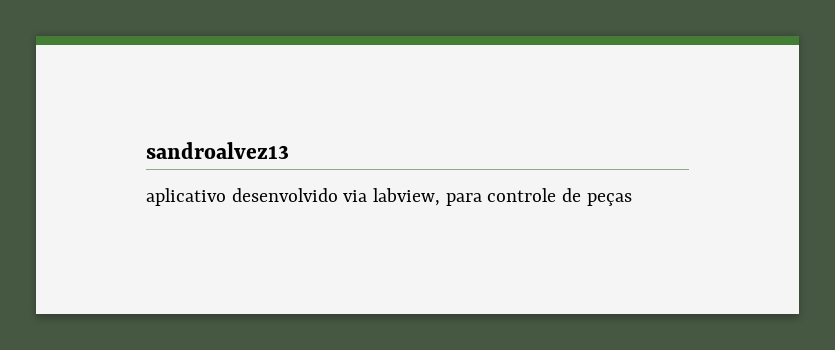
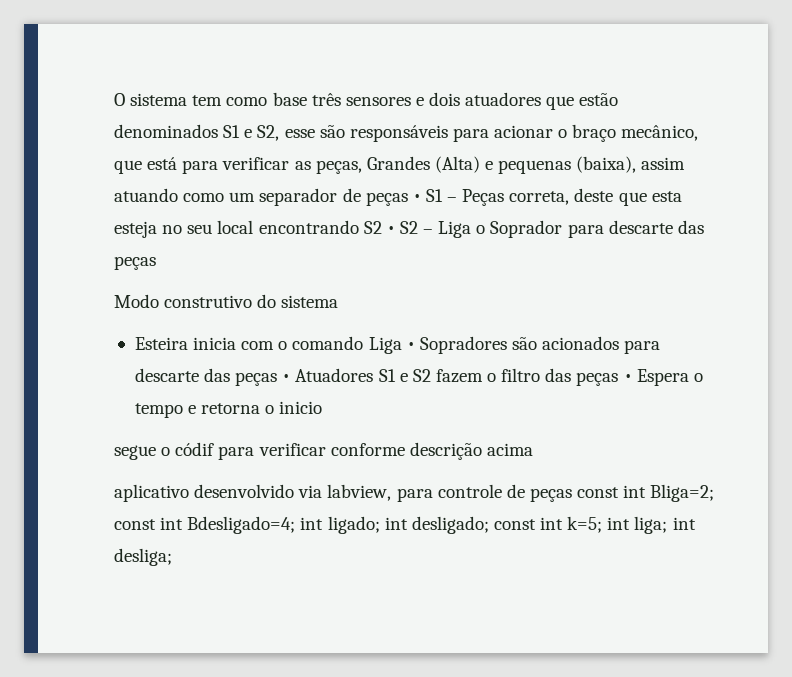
[146,142,289,159] sandroalvez13 -> [114,92,619,110] [114,124,699,142] [114,156,686,174] [114,188,682,206] [114,220,704,238] [114,256,156,270] [114,294,339,308] [134,336,661,354] [134,368,703,386] [134,401,323,418] [114,442,533,460] O sistema tem como base três sensores e dois atuadores que estão denominados S1 e S2, esse são responsáveis para acionar o braço mecânico, que está para verificar as peças, Grandes (Alta) e pequenas (baixa), assim atuando como um separador de peças • S1 – Peças correta, deste que esta esteja no seu local encontrando S2 • S2 – Liga o Soprador para descarte das peças // Modo construtivo do sistema // Esteira inicia com o comando Liga • Sopradores são acionados para descarte das peças • Atuadores S1 e S2 fazem o filtro das peças • Espera o tempo e retorna o inicio // segue o códif para verificar conforme descrição acima
(632, 199) none -> [577,484,715,502] [114,516,696,534] [114,548,172,566] const int Bliga=2; const int Bdesligado=4; int ligado; int desligado; const int k=5; int liga; int desliga;

